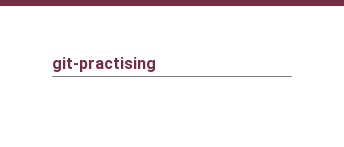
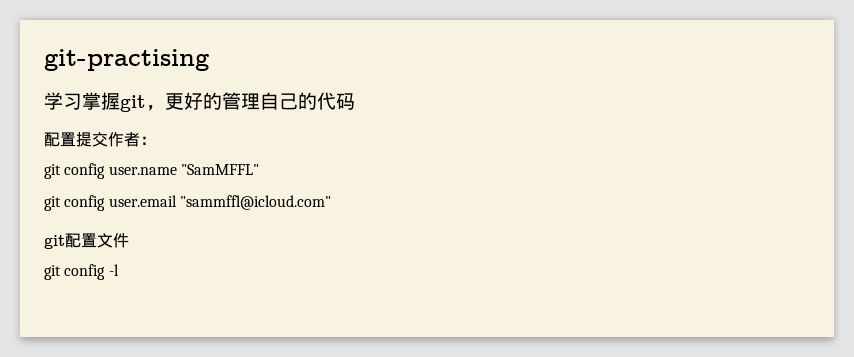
(156, 64) none -> [44,92,355,112] [44,132,156,147] [44,163,259,179] [44,195,331,211] [44,233,129,249] [44,264,119,280] // 学习掌握git，更好的管理自己的代码 // 配置提交作者： // git config user.name "SamMFFL" // git config user.email "sammffl@icloud.com" // git配置文件 // git config -l

